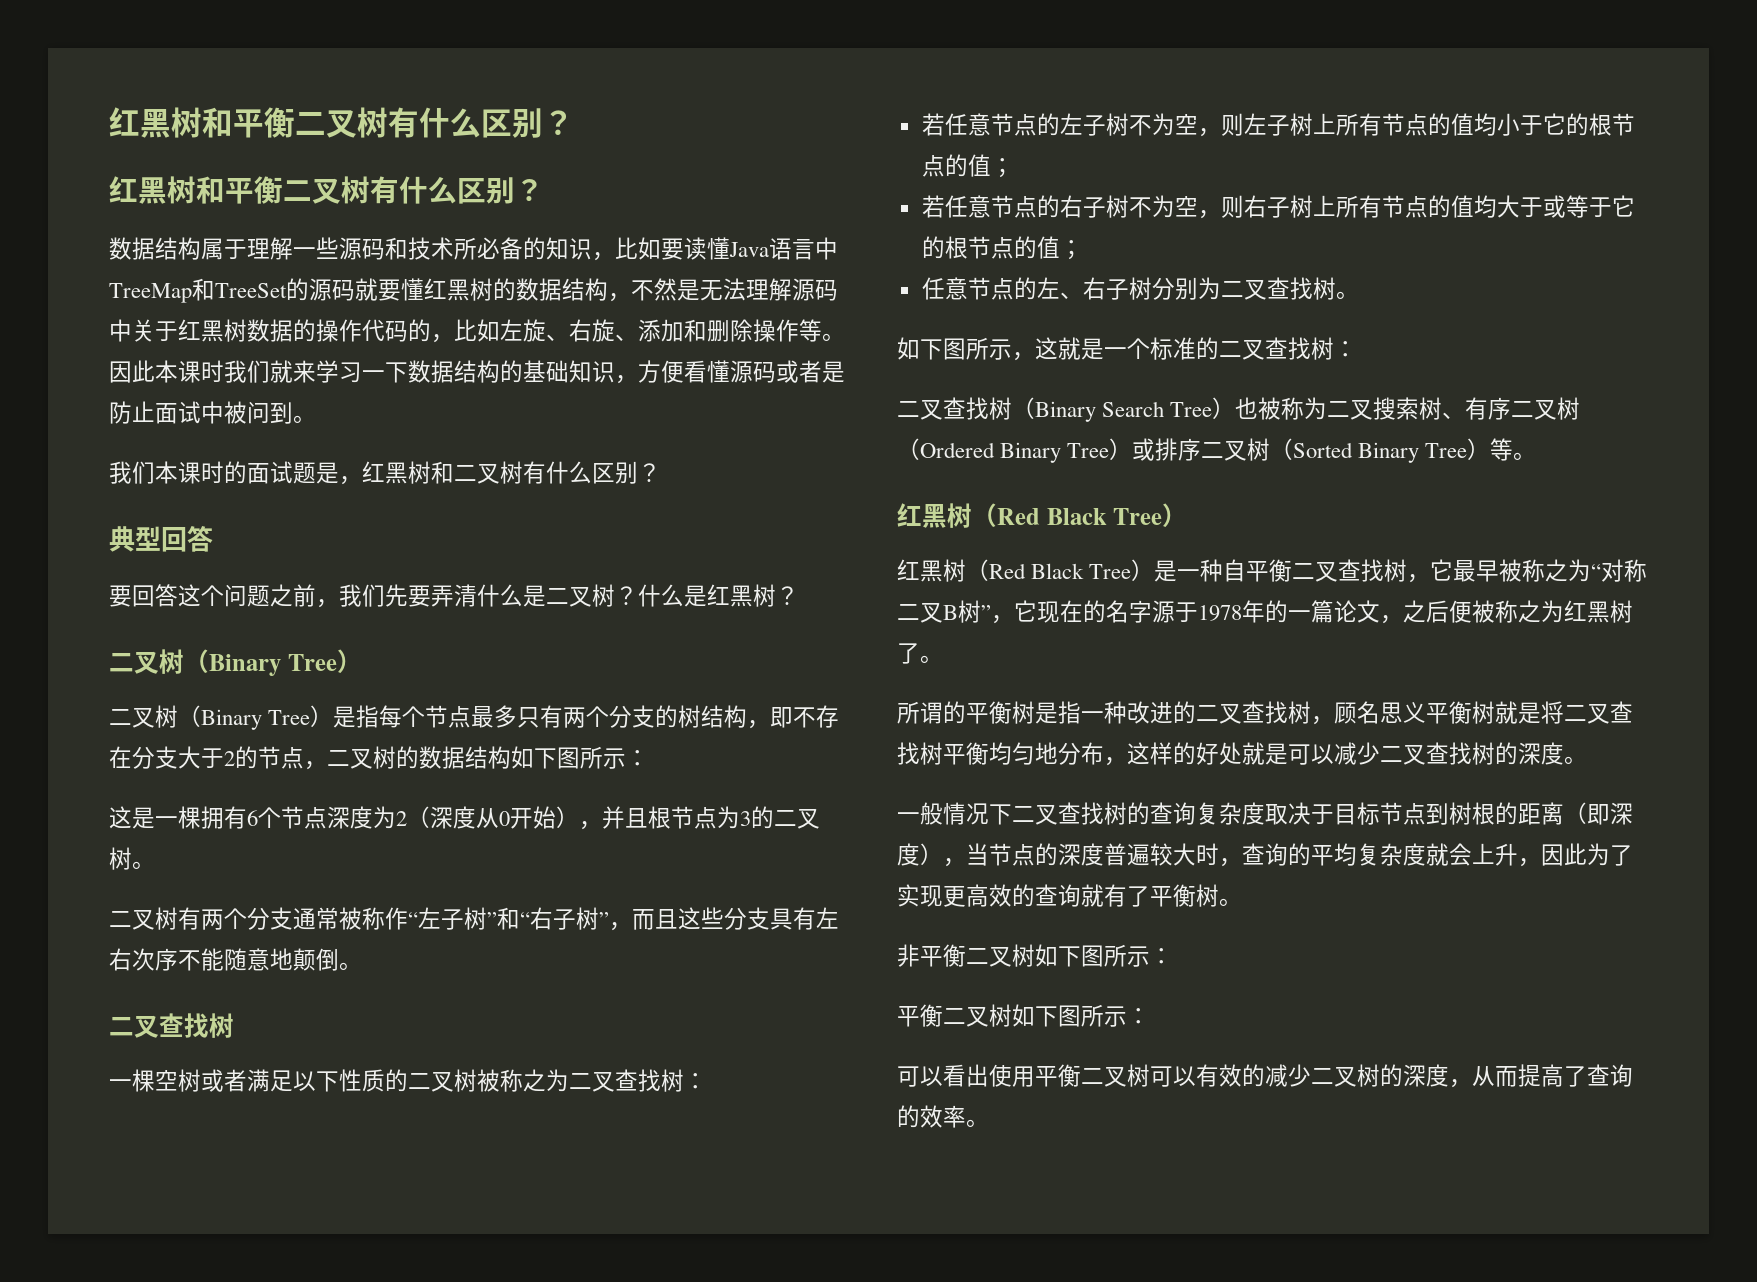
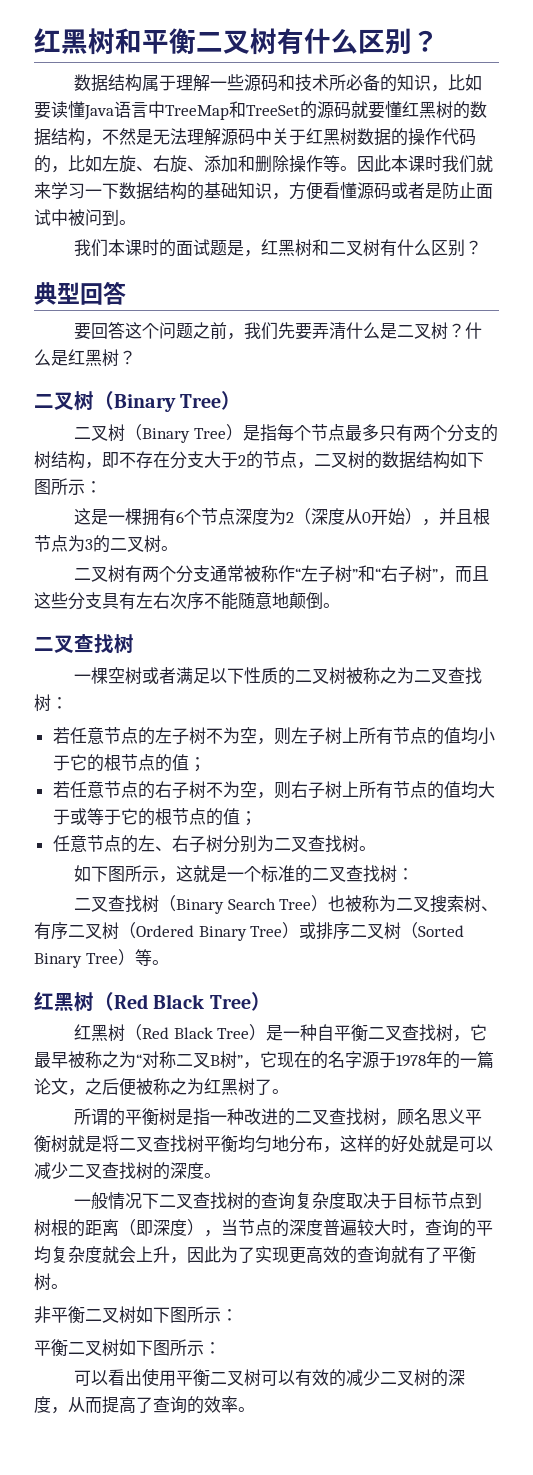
[109,107,574,138] [109,176,544,204] 红黑树和平衡二叉树有什么区别？ // 红黑树和平衡二叉树有什么区别？ -> [34,28,439,55] 红黑树和平衡二叉树有什么区别？

